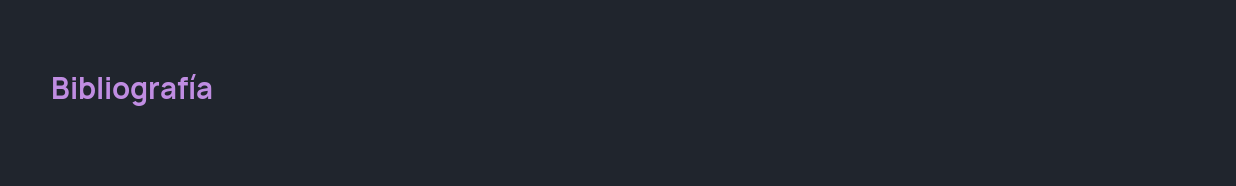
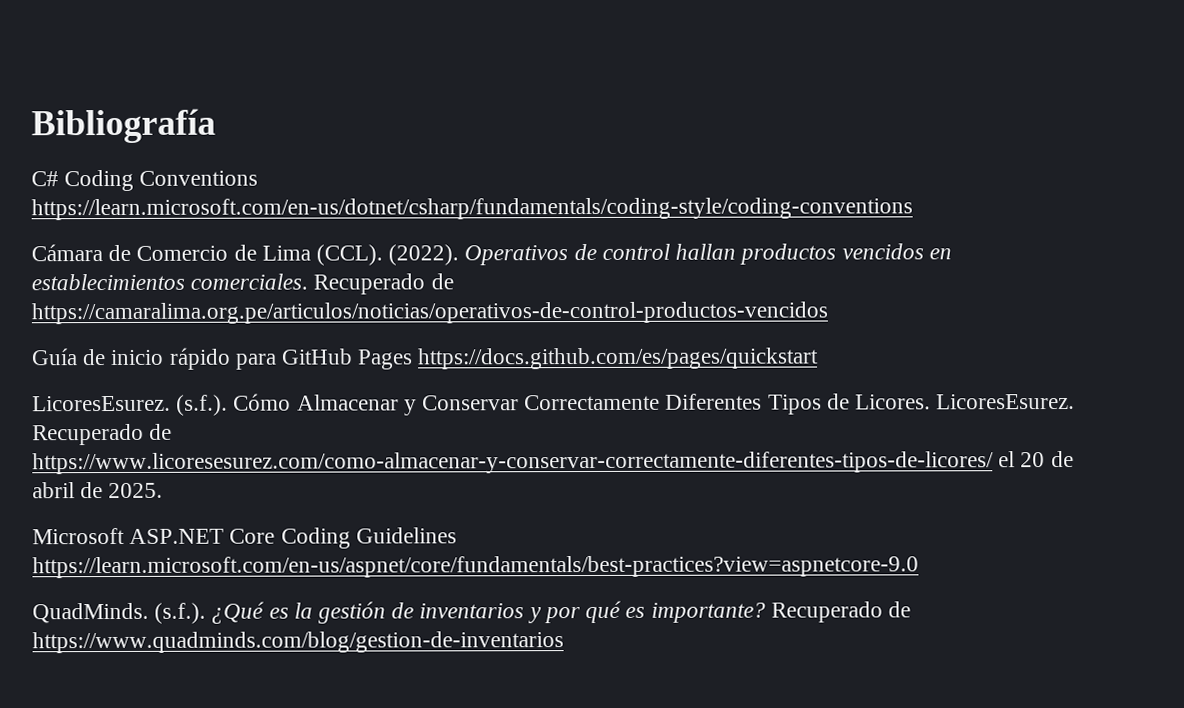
(213, 90) none -> [31,169,259,192] [31,197,913,221] [31,243,952,266] [31,273,454,295] [31,301,828,325] [31,347,820,370] [32,393,1076,416] [32,423,173,446] [32,450,1074,475] [32,482,164,499] [32,527,457,549] [32,555,919,579] [32,600,911,624] [32,631,564,654] // C# Coding Conventions https://learn.microsoft.com/en-us/dotnet/csharp/fundamentals/coding-style/coding-conventions // Cámara de Comercio de Lima (CCL). (2022). Operativos de control hallan productos vencidos en establecimientos comerciales. Recuperado de https://camaralima.org.pe/articulos/noticias/operativos-de-control-productos-vencidos // Guía de inicio rápido para GitHub Pages https://docs.github.com/es/pages/quickstart // LicoresEsurez. (s.f.). Cómo Almacenar y Conservar Correctamente Diferentes Tipos de Licores. LicoresEsurez. Recuperado de https://www.licoresesurez.com/como-almacenar-y-conservar-correctamente-diferentes-tipos-de-licores/ el 20 de abril de 2025. // Microsoft ASP.NET Core Coding Guidelines https://learn.microsoft.com/en-us/aspnet/core/fundamentals/best-practices?view=aspnetcore-9.0 // QuadMinds. (s.f.). ¿Qué es la gestión de inventarios y por qué es importante? Recuperado de https://www.quadminds.com/blog/gestion-de-inventarios

